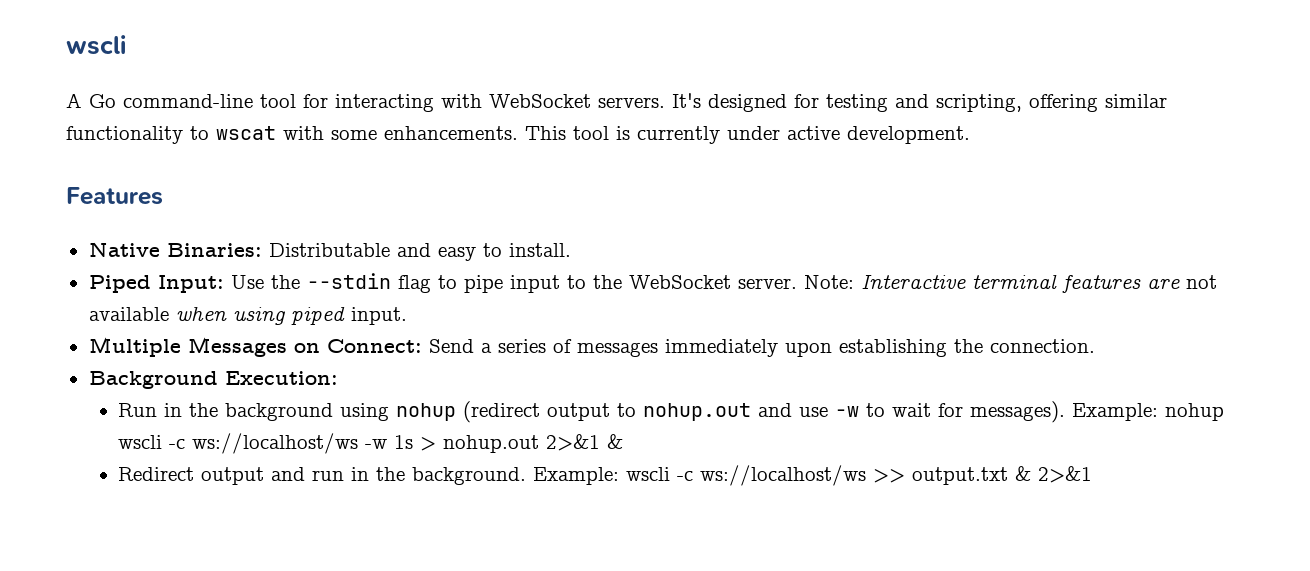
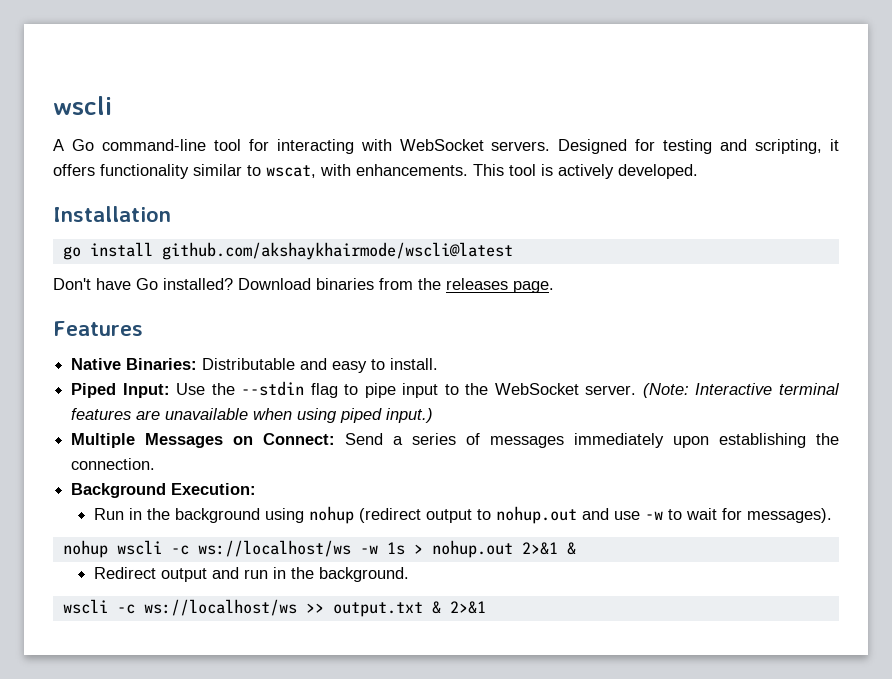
[672,93,787,112] It's designed -> [558,139,628,154] Designed
[1029,94,1167,112] [66,126,970,144] offering similar functionality to wscat with some enhancements. This tool is currently under active development. -> [830,139,840,151] [53,164,698,179] [53,206,171,222] [62,242,513,260] [53,278,554,293] it offers functionality similar to wscat, with enhancements. This tool is actively developed. // Installation // go install github.com/akshaykhairmode/wscli@latest // Don't have Go installed? Download binaries from the releases page.
[803,275,854,289] Note: -> [642,383,689,398] (Note:
[1185,275,1217,289] [88,307,169,321] not available -> [165,408,249,420] unavailable
[350,307,407,325] input. -> [386,408,434,423] input.)
[1072,403,1159,421] Example: -> (832, 515) //
[533,467,620,485] Example: -> (409, 574) //

